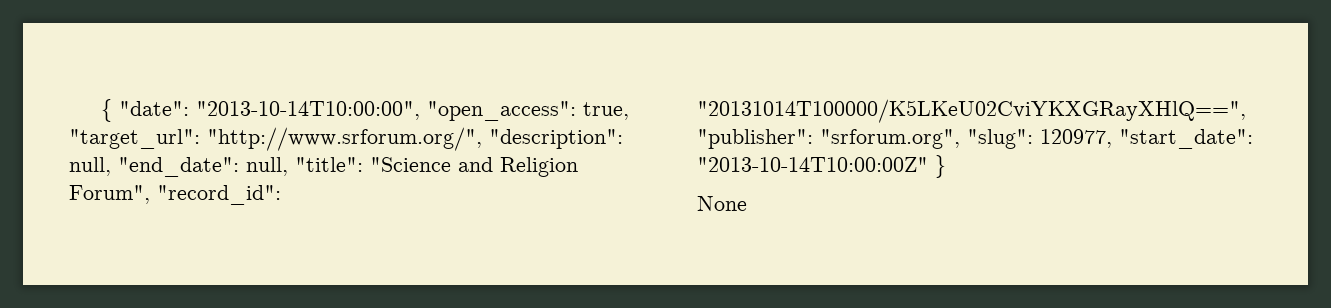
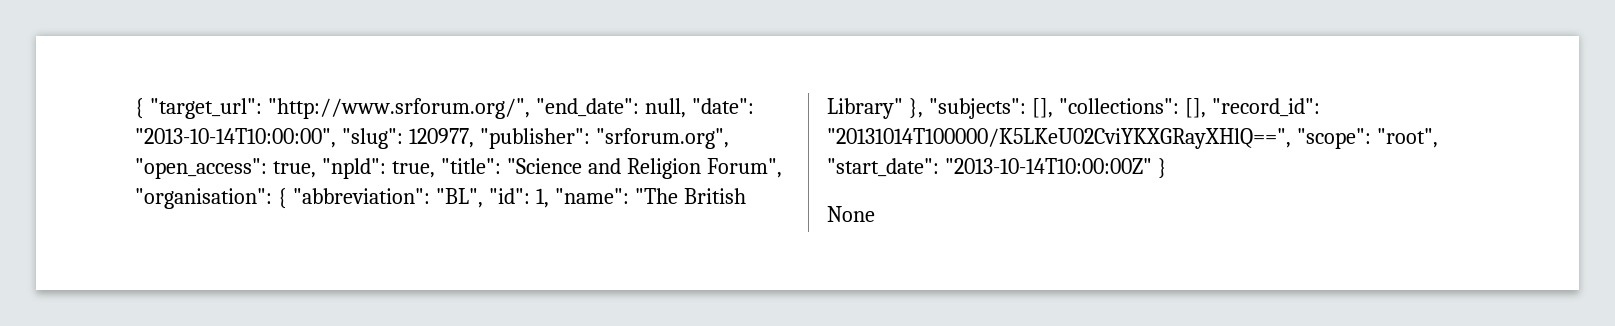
[100,99,629,122] [69,127,623,151] [69,157,288,177] { "date": "2013-10-14T10:00:00", "open_access": true, "target_url": "http://www.srforum.org/", "description": null, "end_date": null, -> [135,98,754,119] [135,128,729,149] [135,158,435,179] { "target_url": "http://www.srforum.org/", "end_date": null, "date": "2013-10-14T10:00:00", "slug": 120977, "publisher": "srforum.org", "open_access": true, "npld": true,
[157,185,281,205] [697,99,1246,123] [697,129,1112,149] "record_id": "20131014T100000/K5LKeU02CviYKXGRayXHlQ==", "publisher": "srforum.org", "slug": 120977, -> [135,188,746,209] [827,98,1320,119] [827,128,1438,149] "organisation": { "abbreviation": "BL", "id": 1, "name": "The British Library" }, "subjects": [], "collections": [], "record_id": "20131014T100000/K5LKeU02CviYKXGRayXHlQ==", "scope": "root",

